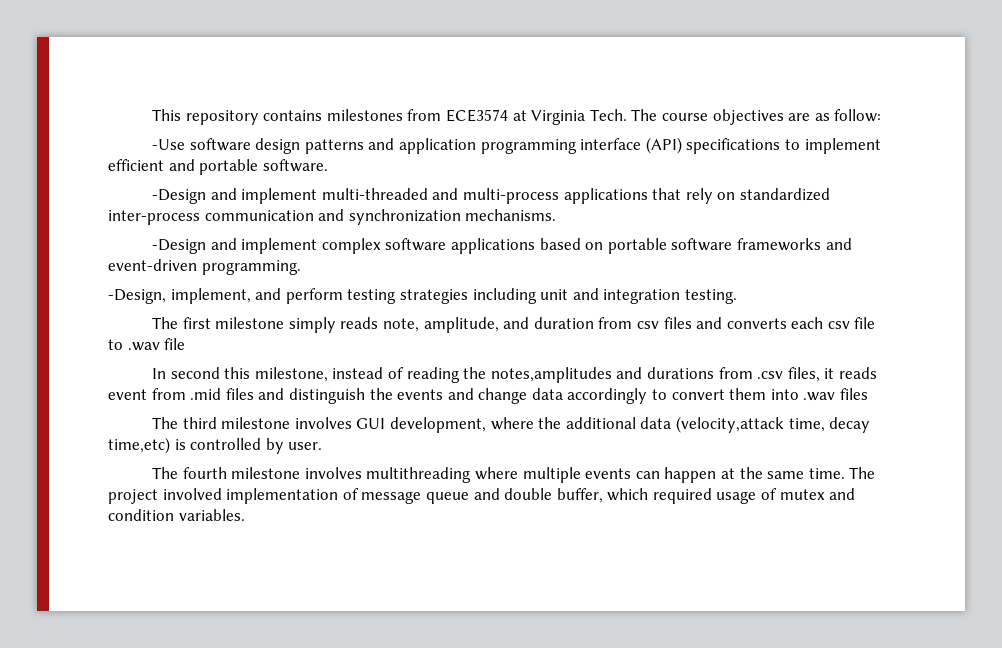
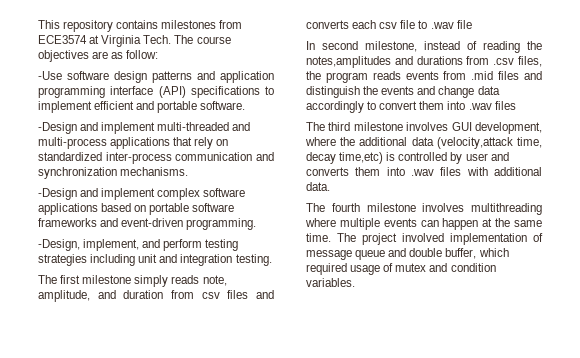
[224,367,251,379] this -> (358, 45) none
[824,367,877,379] [108,389,147,400] it reads event -> [306,71,439,83] the program reads events
[288,442,323,450] user. -> [465,152,509,161] [306,167,542,176] [306,182,330,191] user and converts them into .wav files with additional data.

